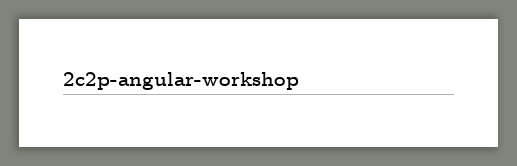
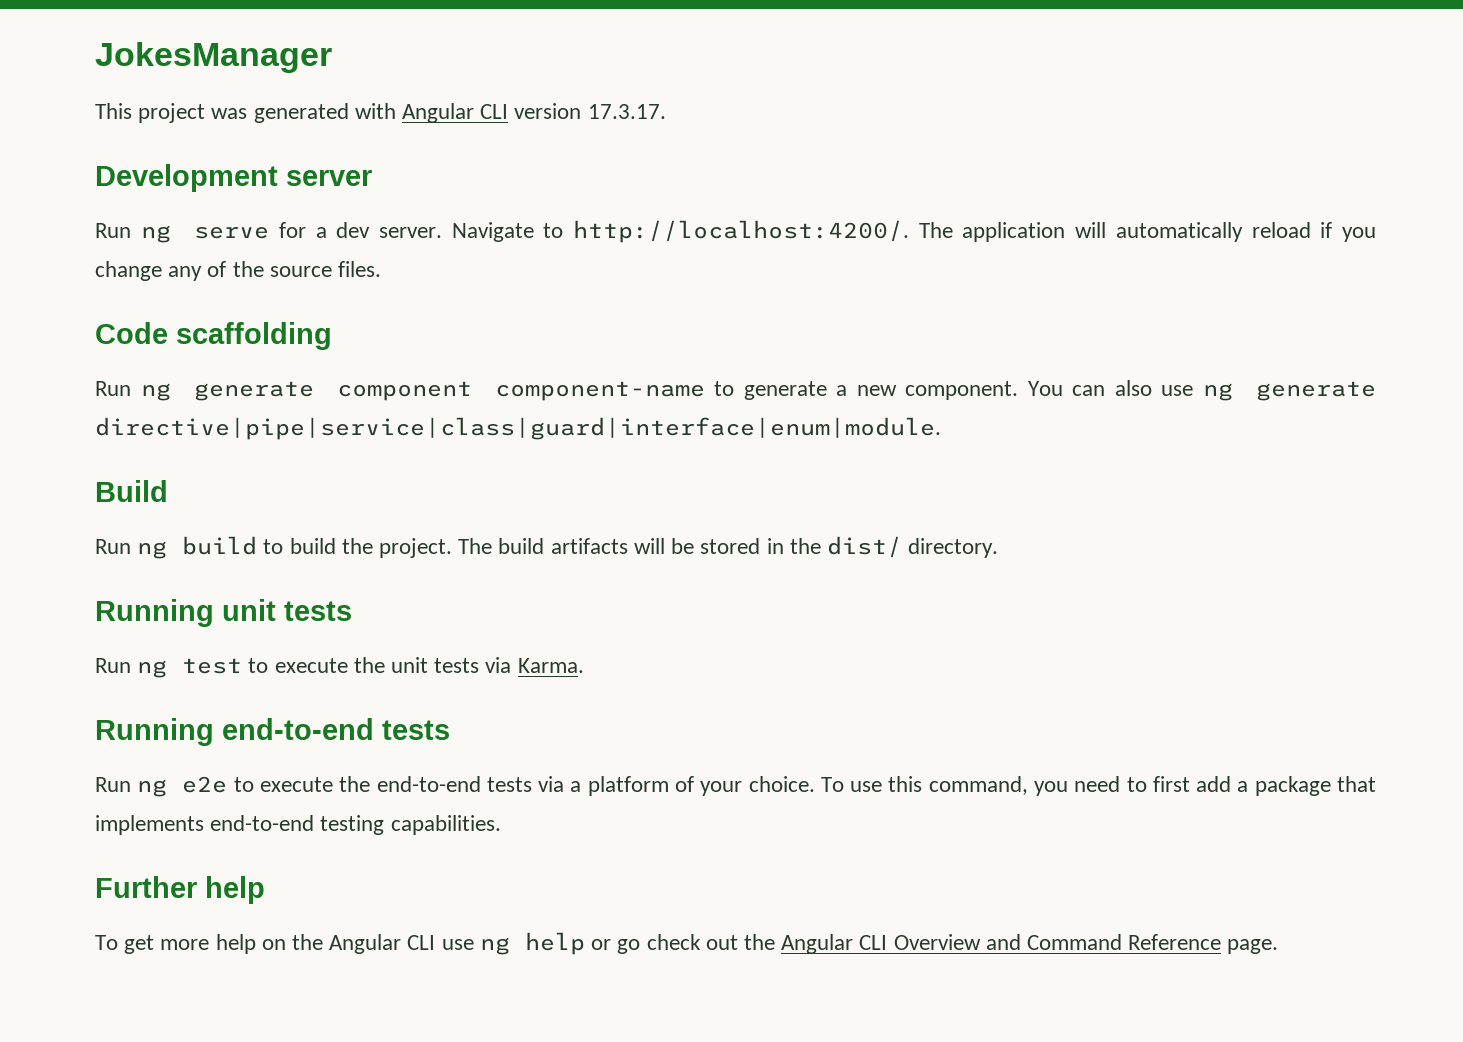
[63,72,299,90] 2c2p-angular-workshop -> [95,42,332,73] [95,103,666,123] [95,164,372,192] [95,220,1376,243] [95,261,382,281] [95,322,332,350] [95,380,1376,401] [95,417,941,440] [95,480,168,502] [95,536,999,559] [95,599,352,627] [95,657,584,678] [95,718,450,746] [95,776,1376,797] [95,815,501,835] [95,876,265,904] [95,932,1279,955] JokesManager // This project was generated with Angular CLI version 17.3.17. // Development server // Run ng serve for a dev server. Navigate to http://localhost:4200/. The application will automatically reload if you change any of the source files. // Code scaffolding // Run ng generate component component-name to generate a new component. You can also use ng generate directive|pipe|service|class|guard|interface|enum|module. // Build // Run ng build to build the project. The build artifacts will be stored in the dist/ directory. // Running unit tests // Run ng test to execute the unit tests via Karma. // Running end-to-end tests // Run ng e2e to execute the end-to-end tests via a platform of your choice. To use this command, you need to first add a package that implements end-to-end testing capabilities. // Further help // To get more help on the Angular CLI use ng help or go check out the Angular CLI Overview and Command Reference page.

